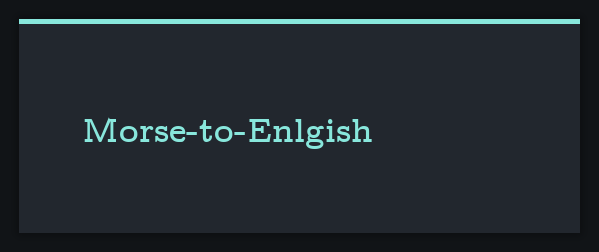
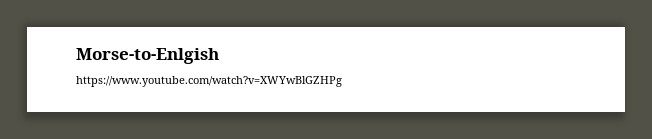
(373, 133) none -> [76,76,342,87] // https://www.youtube.com/watch?v=XWYwBlGZHPg

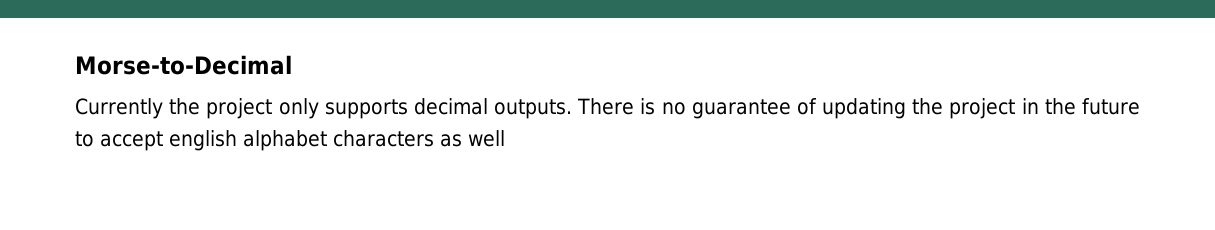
[76,48,219,64] [76,76,342,87] Morse-to-Enlgish // https://www.youtube.com/watch?v=XWYwBlGZHPg -> [75,55,292,75] [75,98,1140,119] [75,130,505,151] Morse-to-Decimal // Currently the project only supports decimal outputs. There is no guarantee of updating the project in the future to accept english alphabet characters as well

